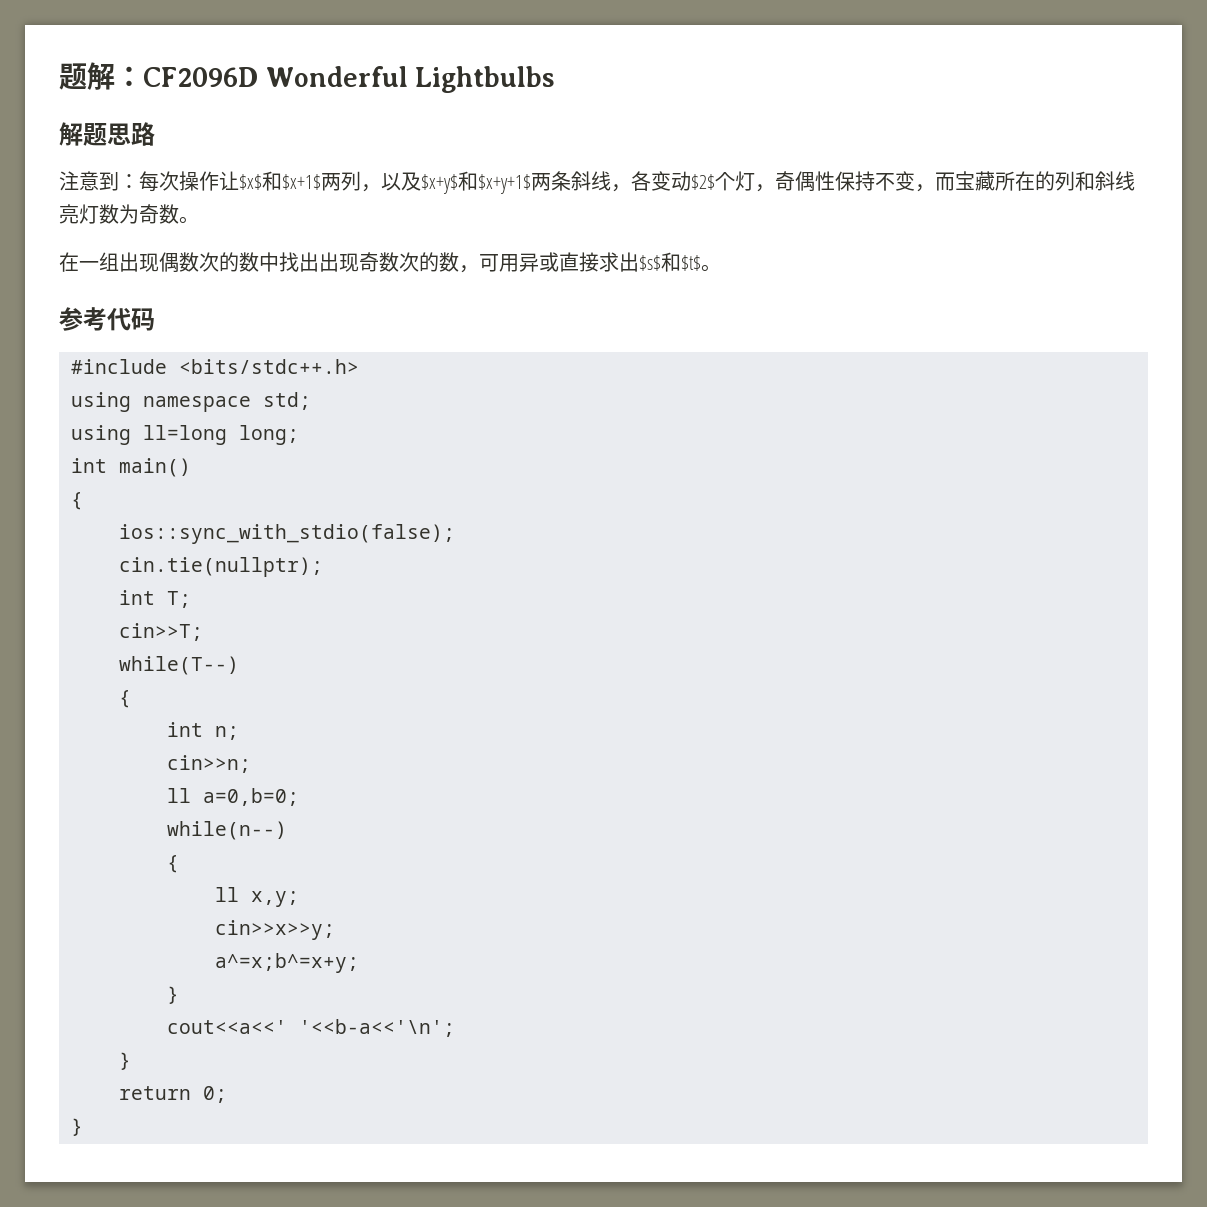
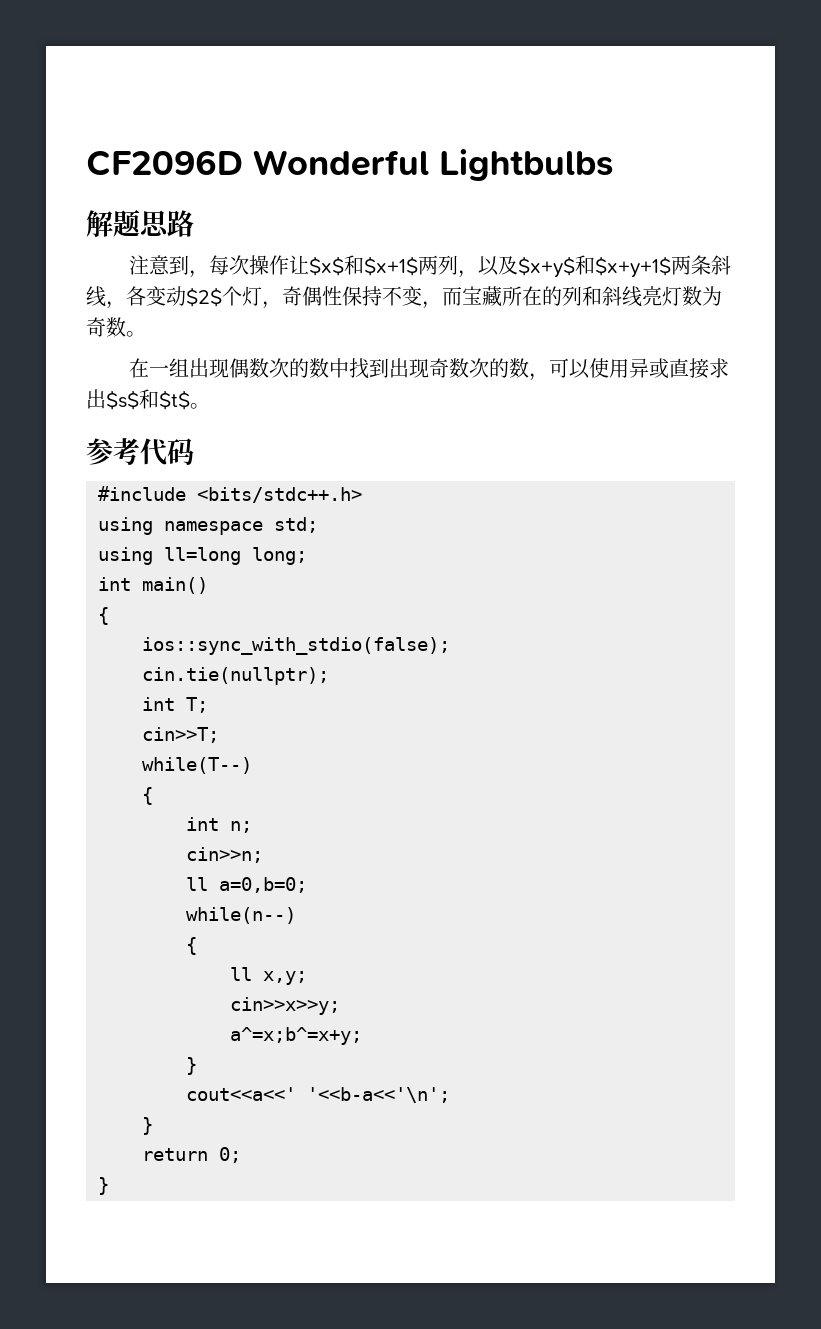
[59,62,143,90] 题解： -> (86, 163) none
[119,174,139,189] ： -> [188,270,209,278] ，
[299,252,319,272] 出 -> [368,358,389,378] 到
(499, 263) none -> [568,358,609,379] 以使

